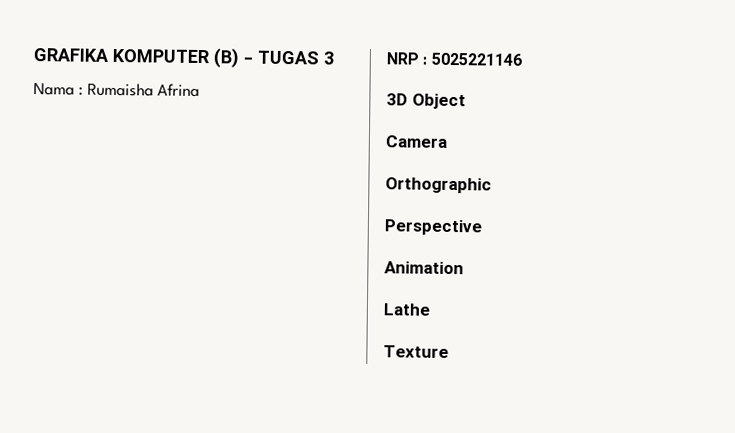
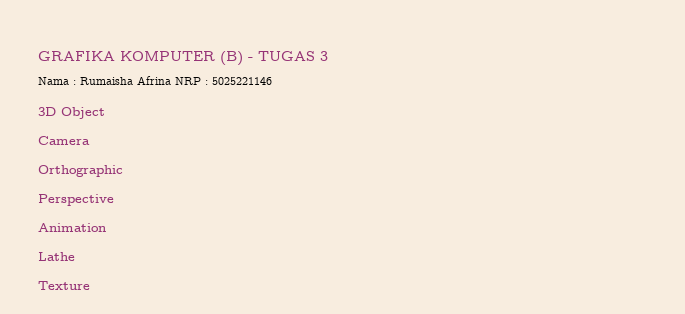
(201, 90) // -> (171, 80) none

